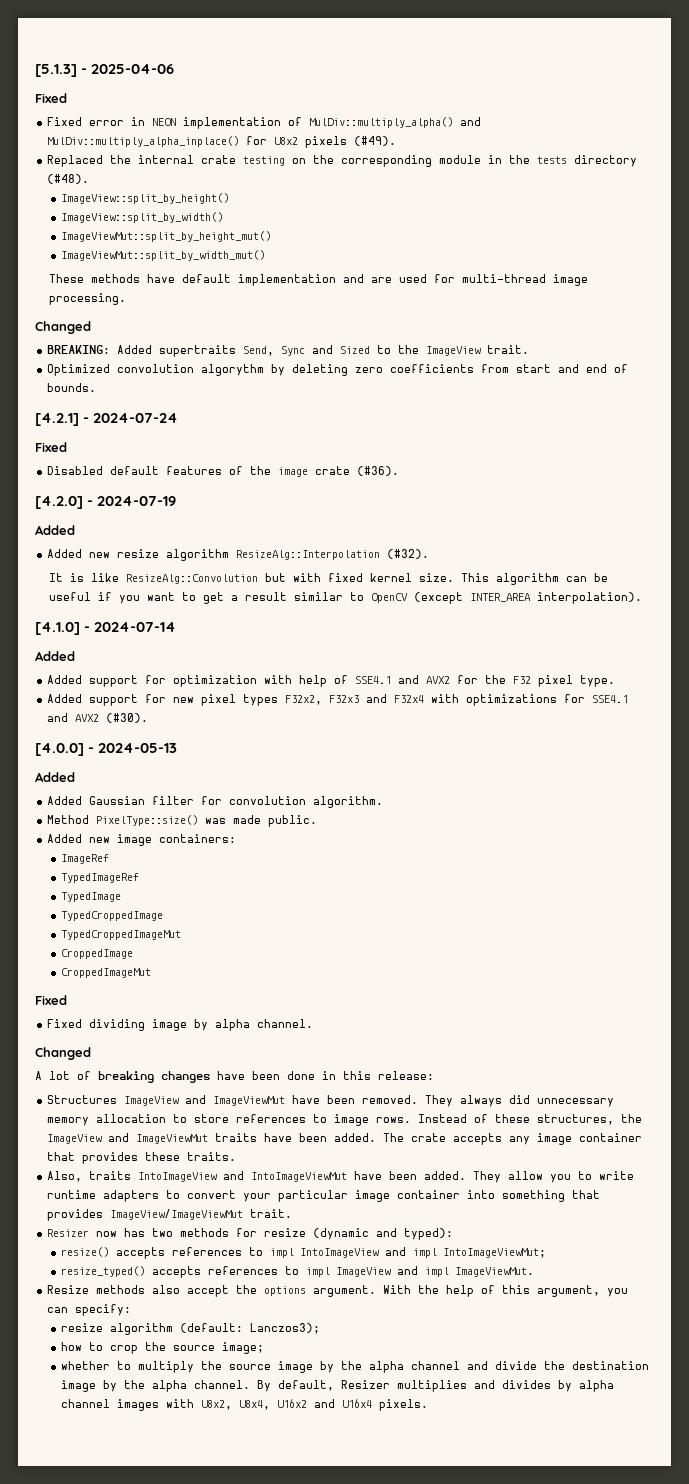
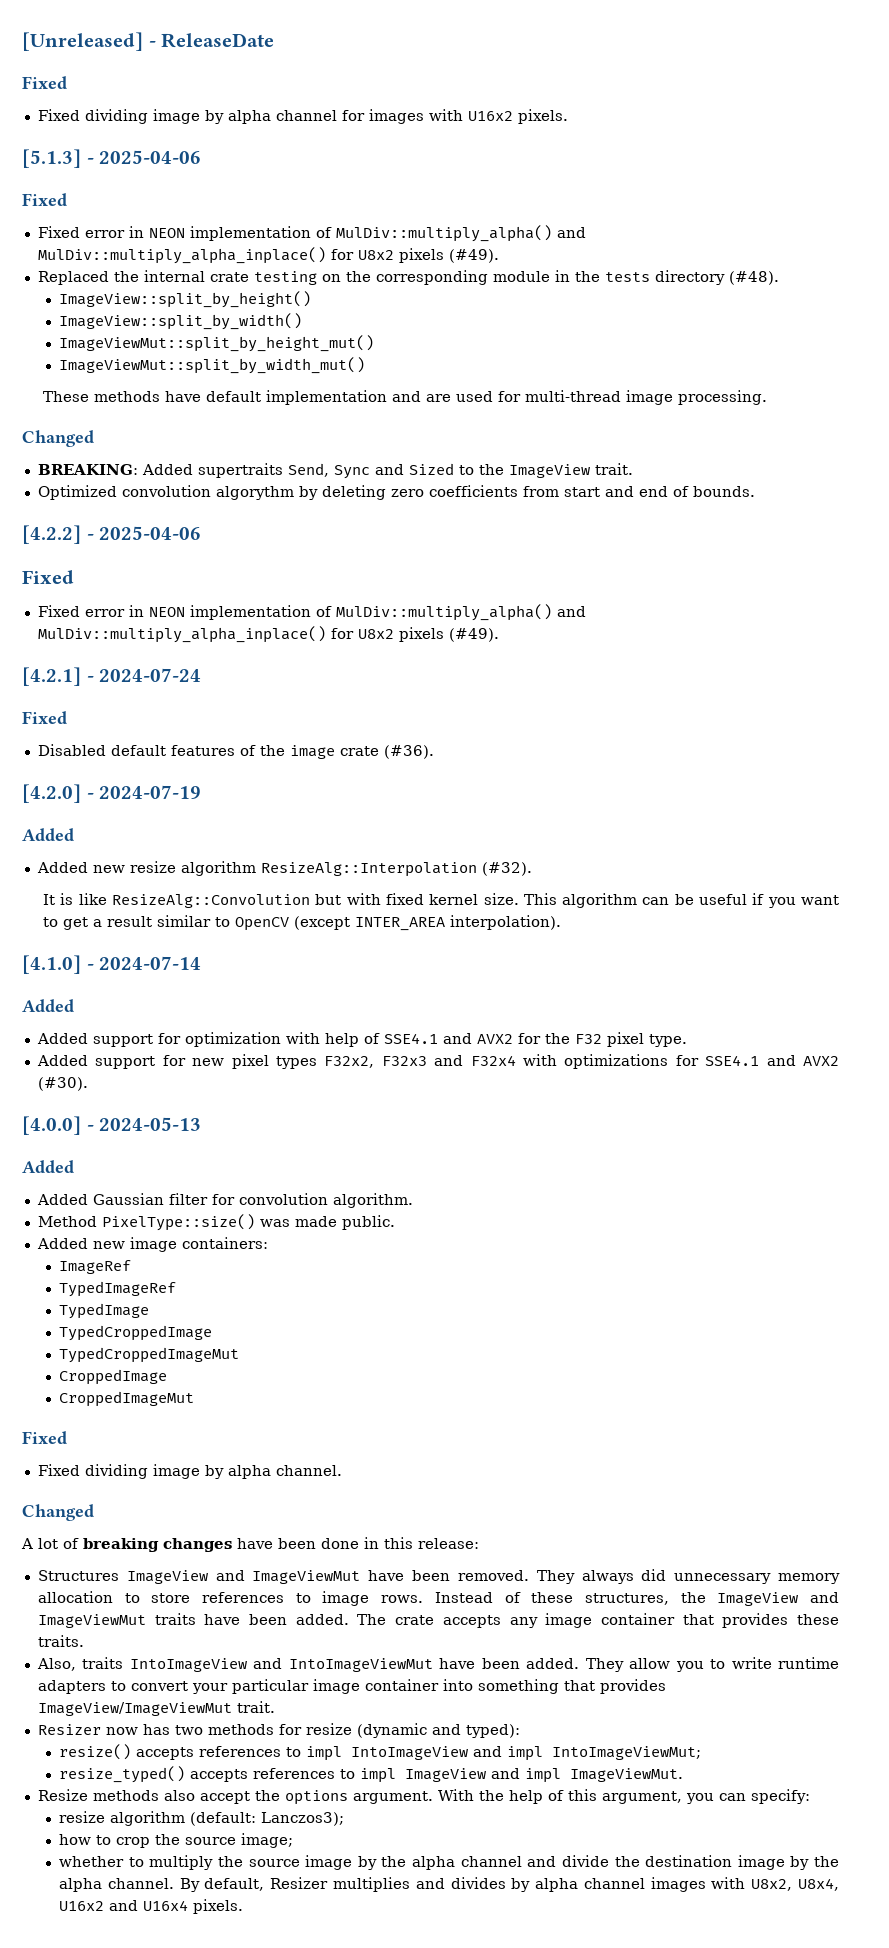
(35, 70) none -> [22,32,275,51] [22,76,67,89] [37,109,568,124] [Unreleased] - ReleaseDate // Fixed // Fixed dividing image by alpha channel for images with U16x2 pixels. //
(97, 387) none -> [22,525,202,544] [22,570,74,584] [37,604,586,621] [37,626,499,643] // [4.2.2] - 2025-04-06 // Fixed // Fixed error in NEON implementation of MulDiv::multiply_alpha() and MulDiv::multiply_alpha_inplace() for U8x2 pixels (#49).

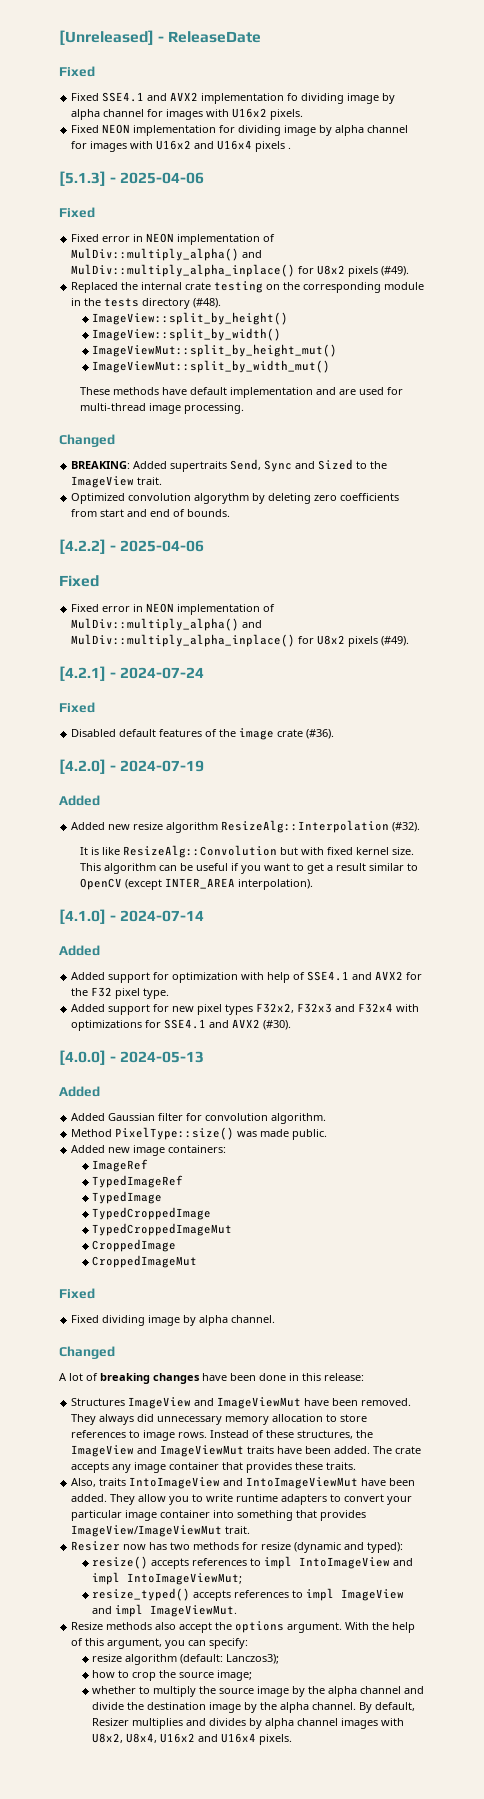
(80, 115) none -> [102,92,299,104] SSE4.1 and AVX2 implementation fo
(568, 116) none -> [71,124,409,136] [71,140,292,152] // Fixed NEON implementation for dividing image by alpha channel for images with U16x2 and U16x4 pixels .

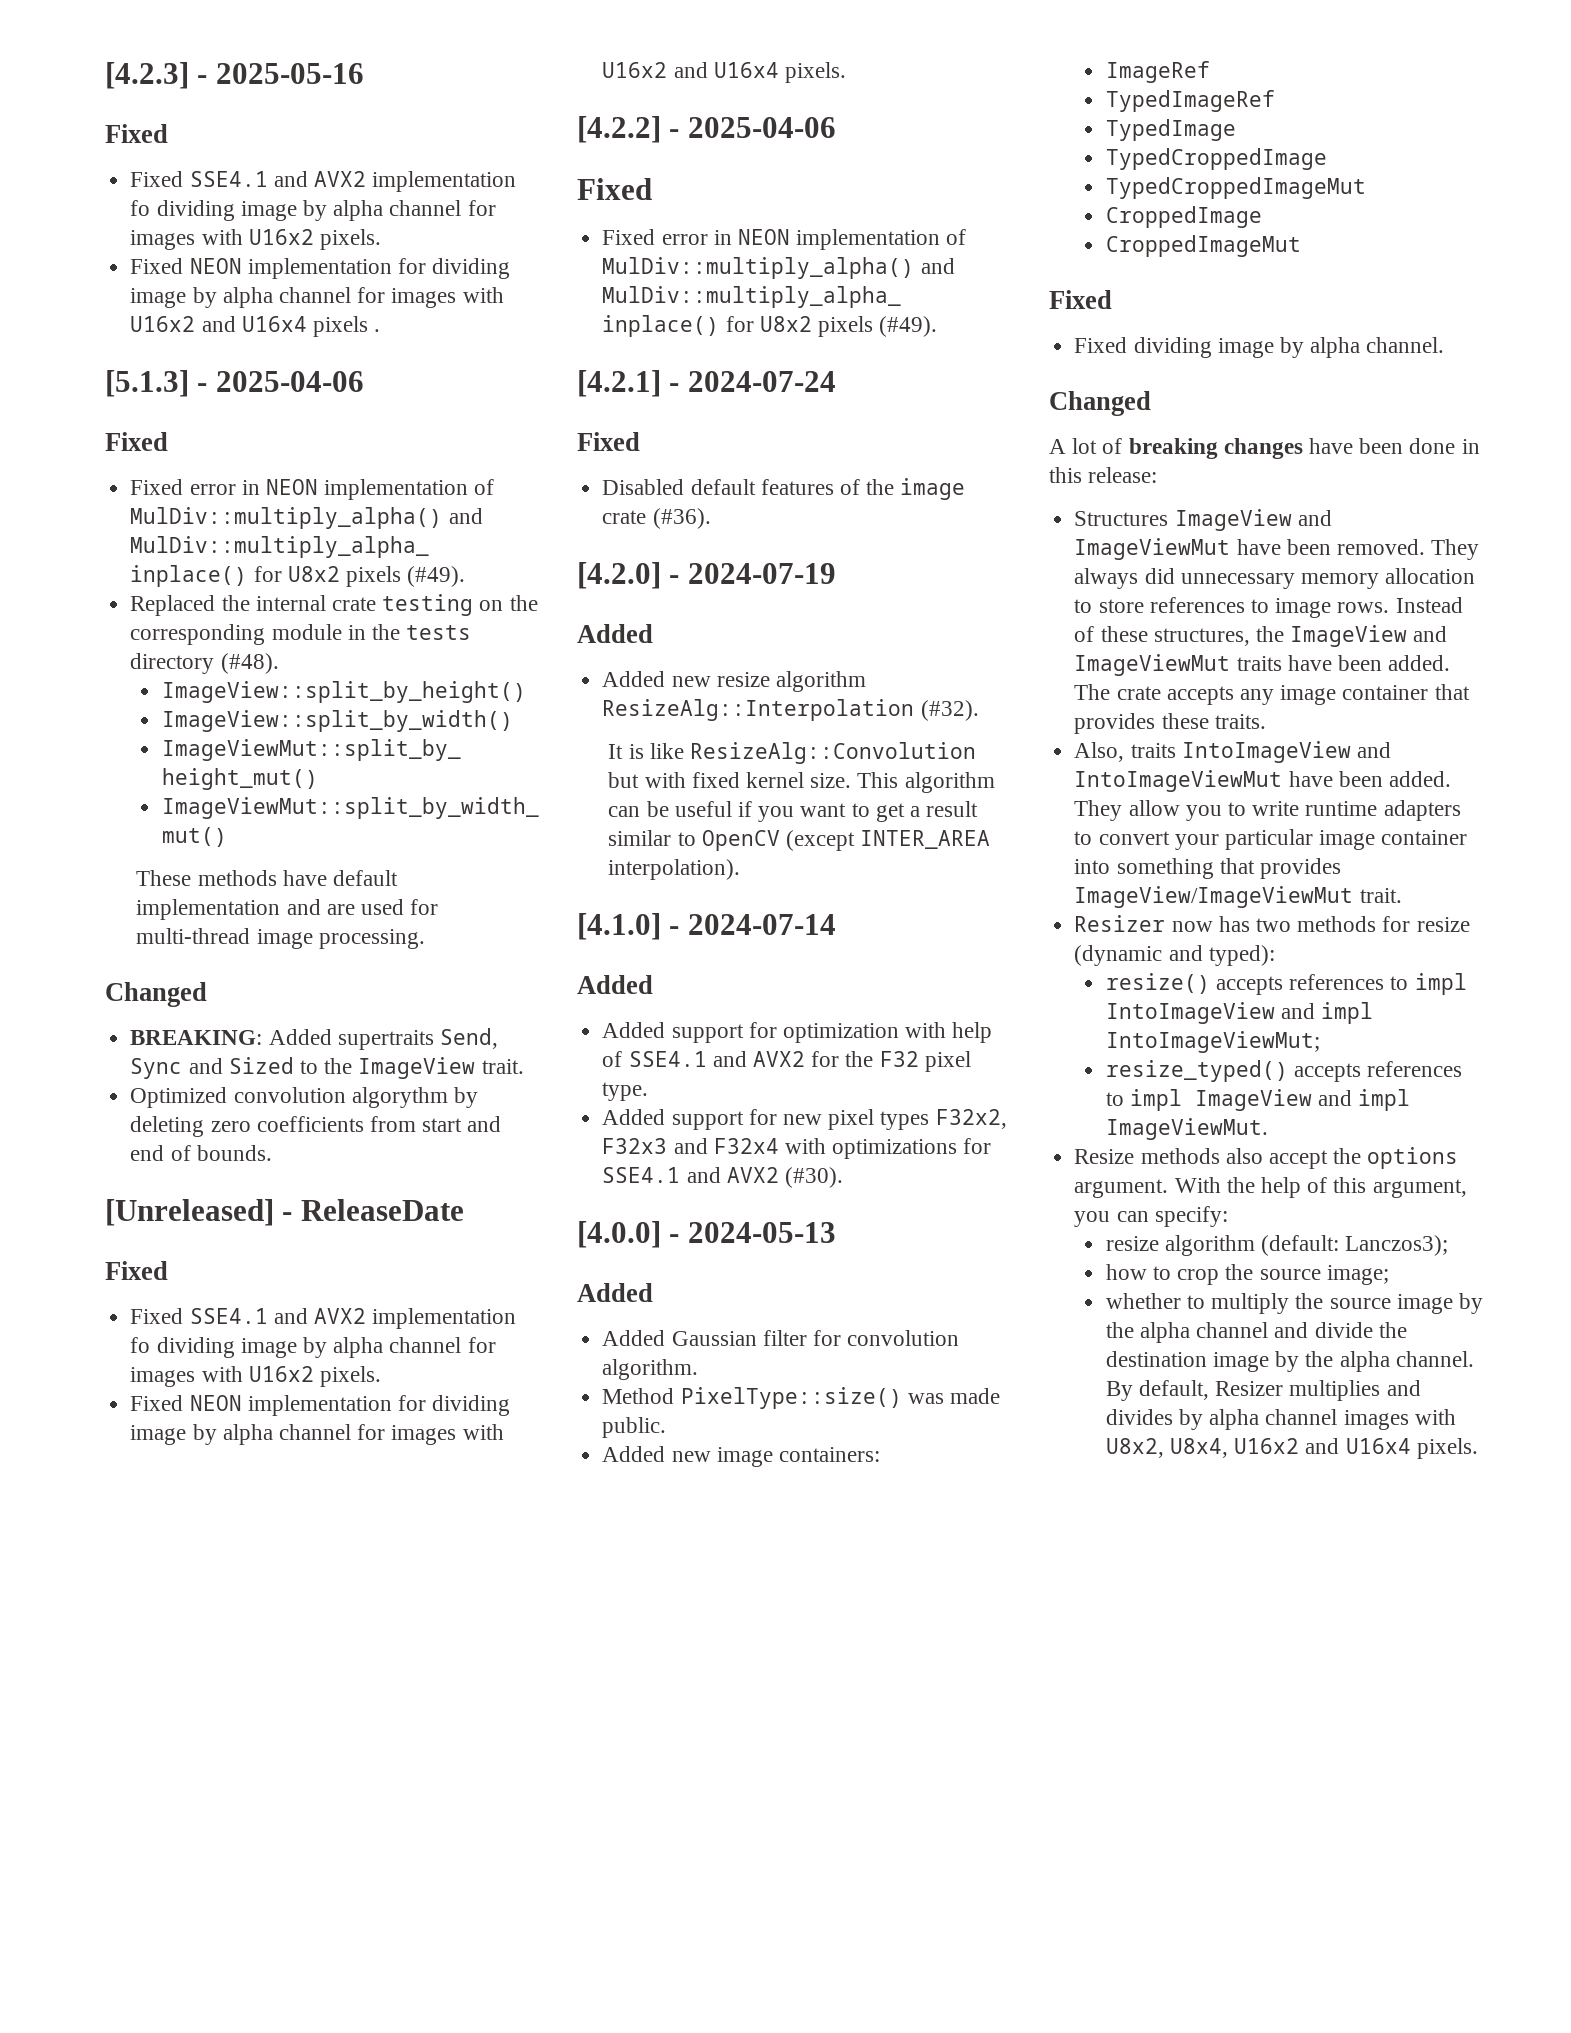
[59,30,262,45] [Unreleased] - ReleaseDate -> [105,62,364,89] [4.2.3] - 2025-05-16
(231, 513) none -> [105,1199,464,1226] [105,1261,168,1280] [130,1308,517,1329] [130,1337,496,1358] [130,1366,381,1387] [130,1395,511,1416] [130,1424,504,1445] [602,62,846,83] // [Unreleased] - ReleaseDate // Fixed // Fixed SSE4.1 and AVX2 implementation fo dividing image by alpha channel for images with U16x2 pixels. // Fixed NEON implementation for dividing image by alpha channel for images with U16x2 and U16x4 pixels.

